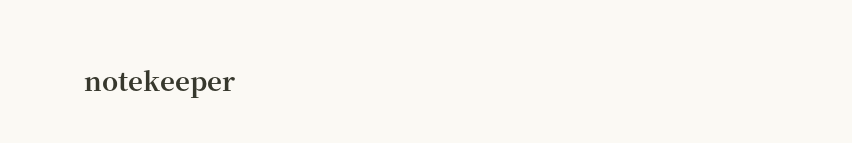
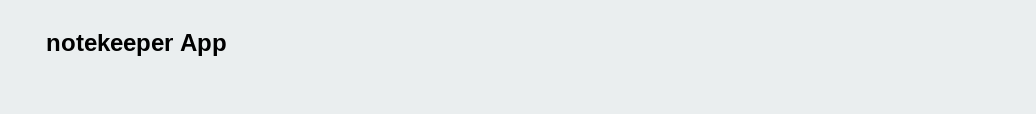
(235, 84) none -> [180,34,227,56] App

